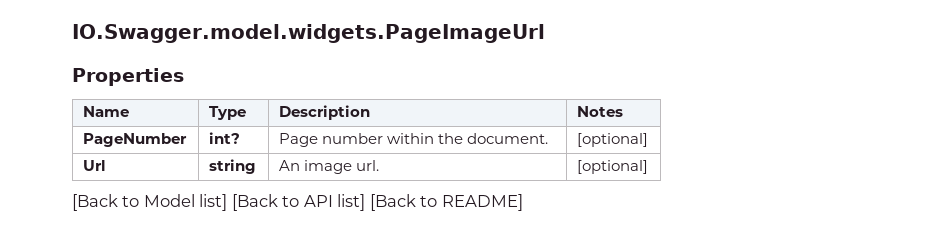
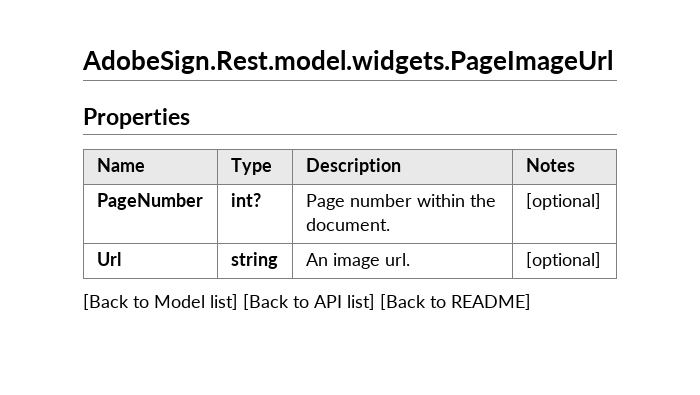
[72,24,545,43] IO.Swagger.model.widgets.PageImageUrl -> [82,50,613,74] AdobeSign.Rest.model.widgets.PageImageUrl

